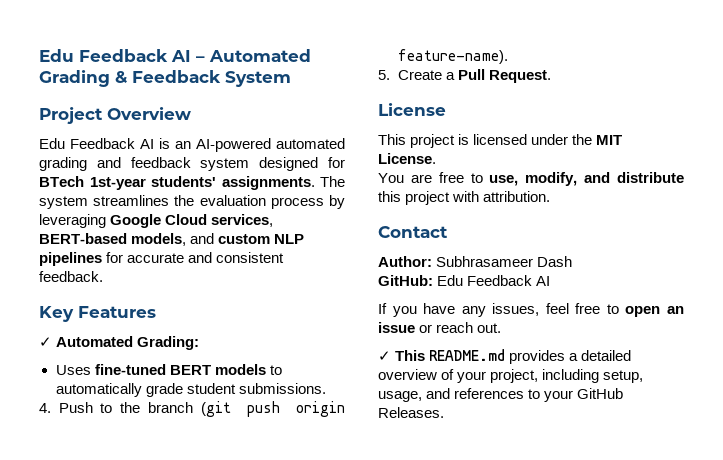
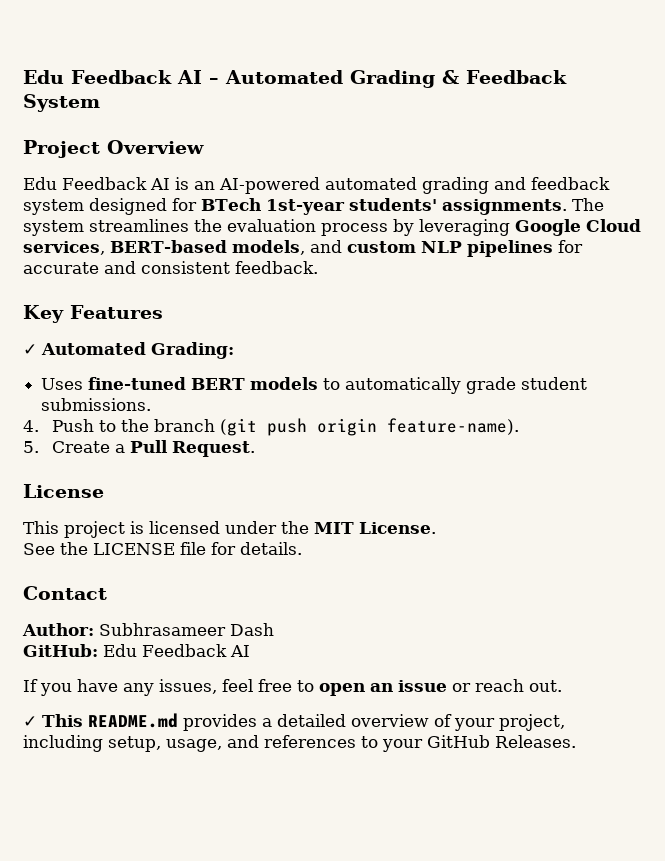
[378,172,684,186] [378,191,551,205] You are free to use, modify, and distribute this project with attribution. -> [23,542,302,555] See the LICENSE file for details.

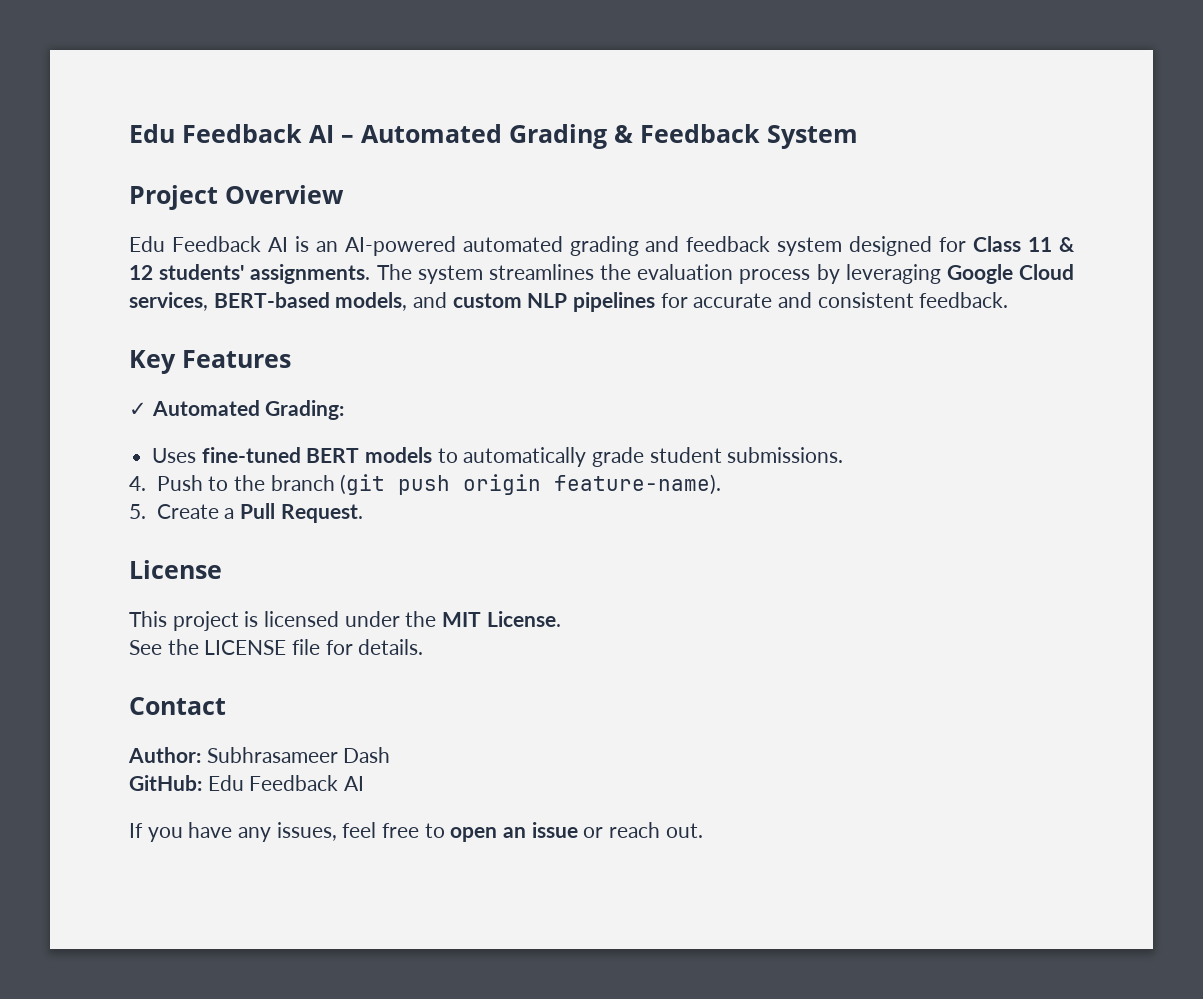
[201,198,345,215] BTech 1st-year -> [973,236,1075,252] [129,265,153,280] Class 11 & 12
[23,713,565,731] [23,735,576,752] // ✓ This README.md provides a detailed overview of your project, including setup, usage, and references to your GitHub Releases. -> (703, 830) none

